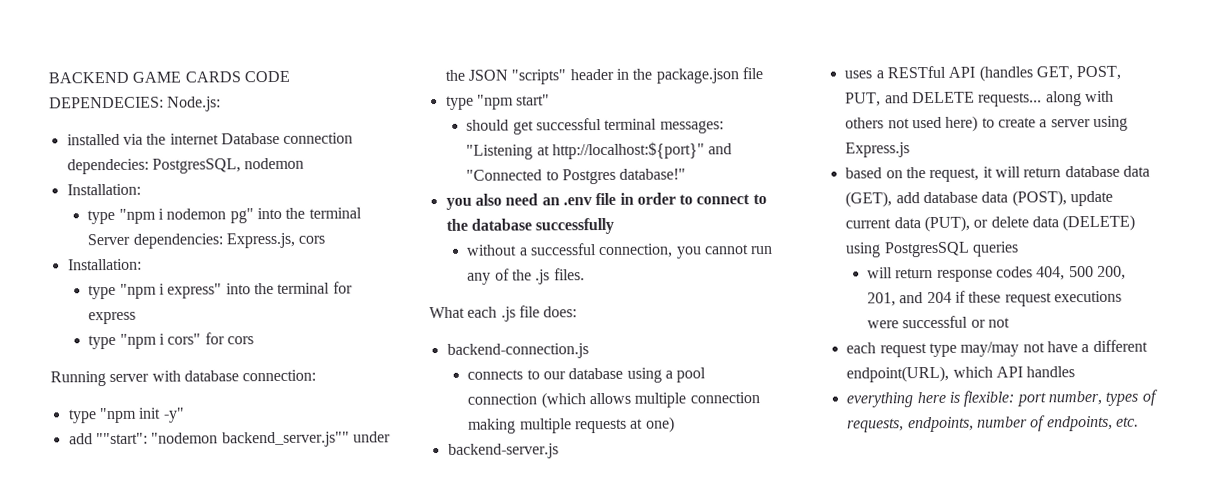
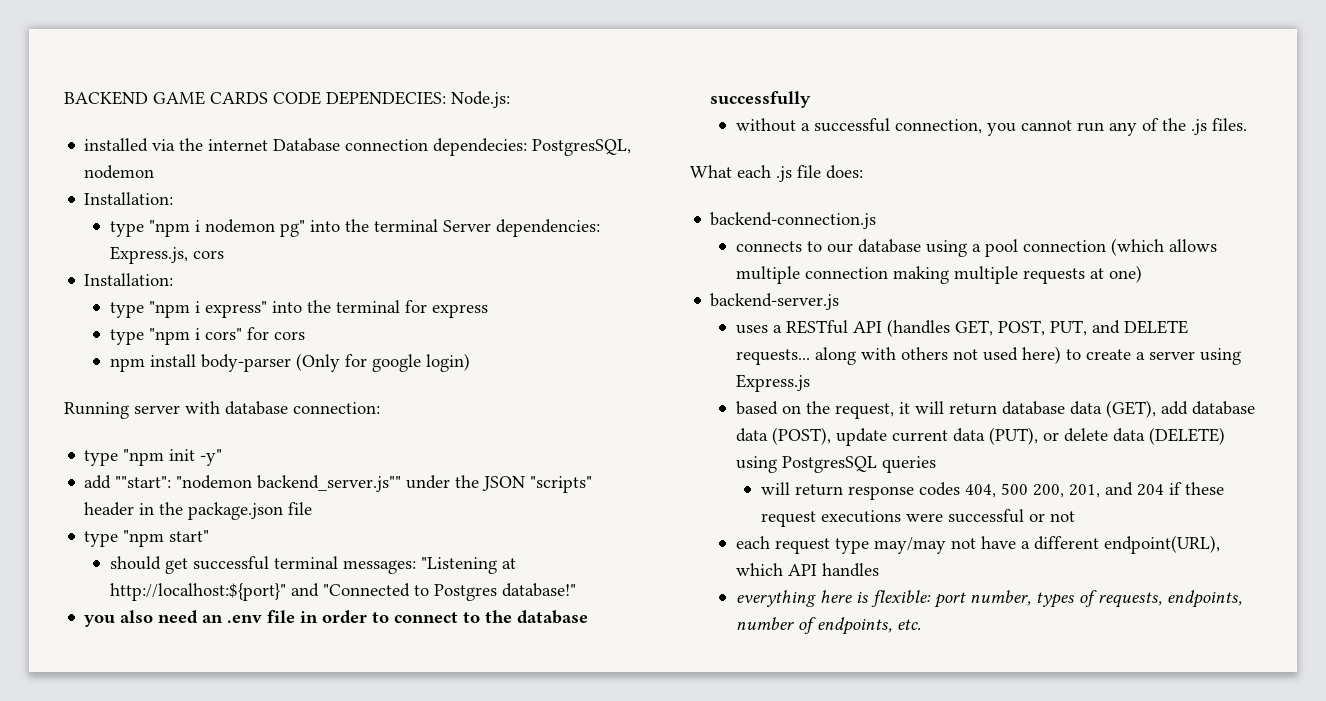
(254, 340) none -> [109,353,470,372] // npm install body-parser (Only for google login)

